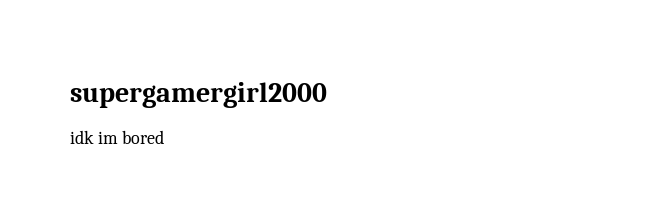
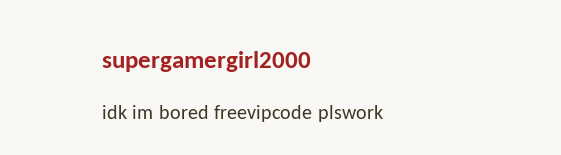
(165, 137) none -> [214,105,383,122] freevipcode plswork

